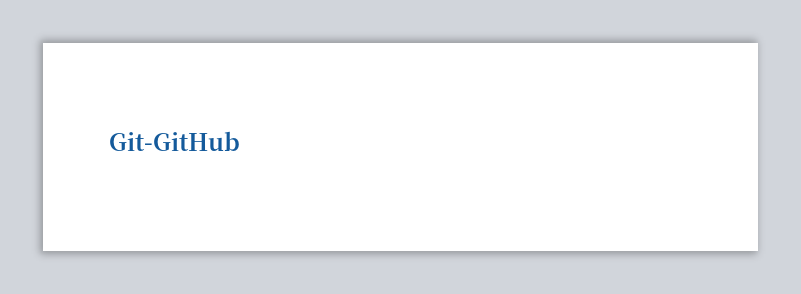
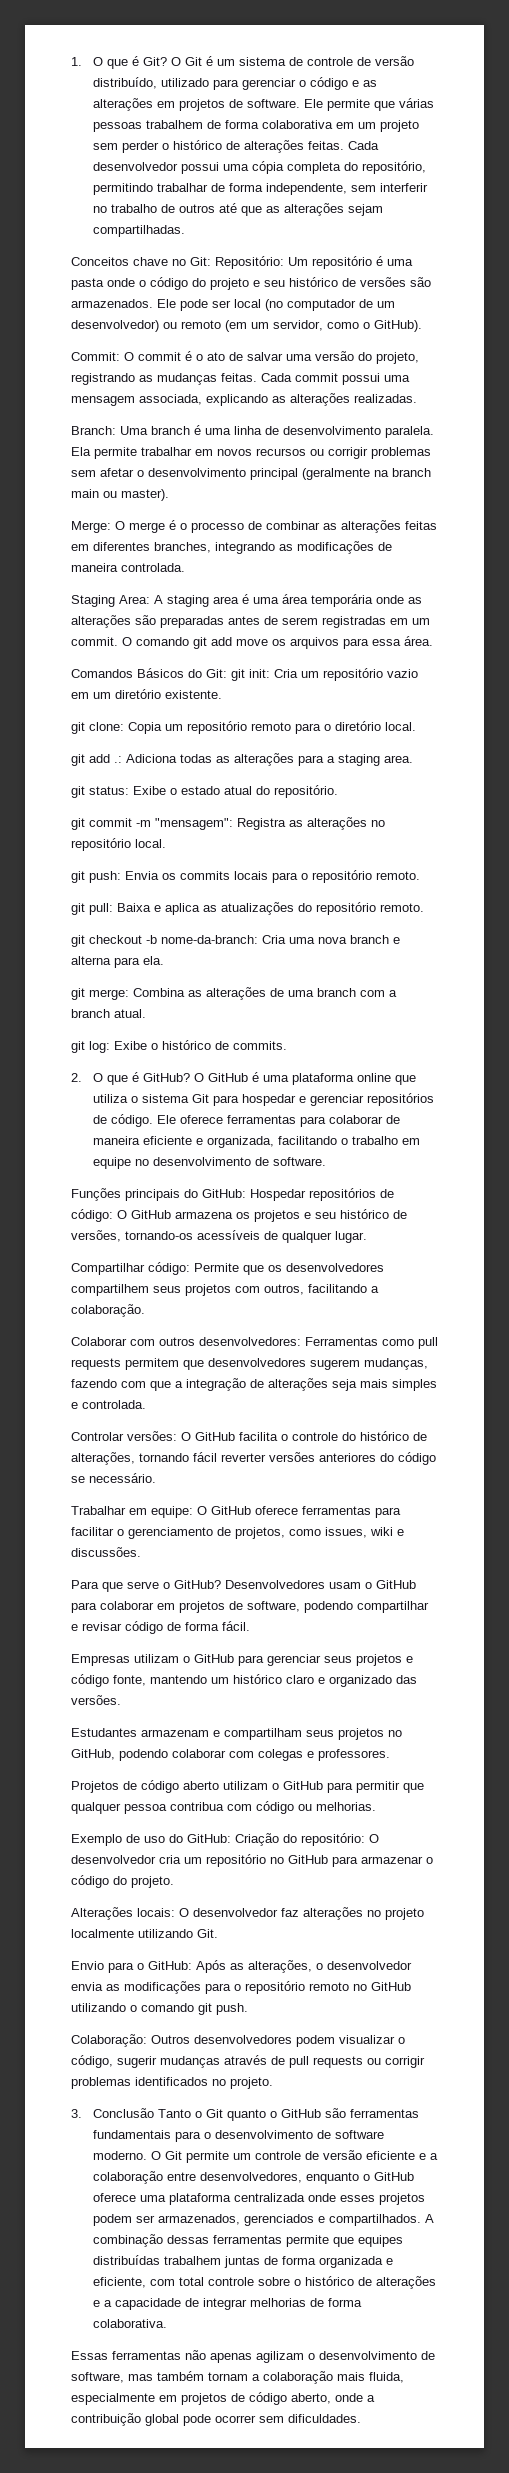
[109,131,240,151] Git-GitHub -> [71,56,415,69] [93,77,378,90] [93,98,435,111] [93,120,420,132] [93,140,380,153] [93,161,427,174] [93,183,429,195] [93,203,384,216] [93,225,186,237] [71,256,413,269] [71,277,431,290] [71,299,395,311] [71,320,422,332] [71,351,419,364] [71,373,410,385] [71,393,417,406] [71,425,434,438] [71,447,431,459] [71,468,431,480] [71,489,169,501] [71,520,437,533] [71,541,392,554] [71,563,185,572] [71,594,422,607] [71,615,430,628] [71,636,433,649] [71,668,418,681] [71,689,222,699] [71,721,416,734] [71,753,413,766] [71,785,338,798] [71,817,385,830] [71,838,166,851] [71,870,420,883] [71,902,424,915] [71,935,400,947] [71,956,164,968] [71,987,397,1000] [71,1009,146,1018] [71,1040,287,1053] [71,1072,417,1085] [93,1093,435,1106] [93,1114,401,1127] [93,1136,421,1148] [93,1157,327,1169] [71,1188,394,1201] [71,1209,407,1222] [71,1230,367,1243] [71,1262,384,1275] [71,1284,379,1296] [71,1304,145,1317] [71,1337,438,1349] [71,1358,428,1370] [71,1378,437,1391] [71,1400,146,1409] [71,1431,427,1441] [71,1452,436,1465] [71,1473,156,1483] [71,1506,401,1518] [71,1527,404,1539] [71,1547,141,1557] [71,1580,416,1592] [71,1601,429,1613] [71,1621,250,1634] [71,1654,413,1666] [71,1674,417,1687] [71,1695,121,1705] [71,1728,402,1740] [71,1749,390,1761] [71,1780,424,1793] [71,1801,376,1814] [71,1833,379,1846] [71,1854,433,1867] [71,1875,174,1888] [71,1907,424,1920] [71,1929,218,1938] [71,1960,412,1973] [71,1981,411,1994] [71,2003,248,2015] [71,2034,405,2047] [71,2055,425,2068] [71,2077,273,2089] [71,2108,420,2121] [93,2130,385,2142] [93,2150,439,2163] [93,2171,415,2184] [93,2193,426,2205] [93,2214,435,2226] [93,2234,404,2247] [93,2255,394,2268] [93,2276,437,2289] [93,2298,363,2310] [93,2319,168,2328] [71,2350,435,2363] [71,2371,404,2384] [71,2392,375,2405] [71,2413,361,2426] 1. O que é Git? O Git é um sistema de controle de versão distribuído, utilizado para gerenciar o código e as alterações em projetos de software. Ele permite que várias pessoas trabalhem de forma colaborativa em um projeto sem perder o histórico de alterações feitas. Cada desenvolvedor possui uma cópia completa do repositório, permitindo trabalhar de forma independente, sem interferir no trabalho de outros até que as alterações sejam compartilhadas. // Conceitos chave no Git: Repositório: Um repositório é uma pasta onde o código do projeto e seu histórico de versões são armazenados. Ele pode ser local (no computador de um desenvolvedor) ou remoto (em um servidor, como o GitHub). // Commit: O commit é o ato de salvar uma versão do projeto, registrando as mudanças feitas. Cada commit possui uma mensagem associada, explicando as alterações realizadas. // Branch: Uma branch é uma linha de desenvolvimento paralela. Ela permite trabalhar em novos recursos ou corrigir problemas sem afetar o desenvolvimento principal (geralmente na branch main ou master). // Merge: O merge é o processo de combinar as alterações feitas em diferentes branches, integrando as modificações de maneira controlada. // Staging Area: A staging area é uma área temporária onde as alterações são preparadas antes de serem registradas em um commit. O comando git add move os arquivos para essa área. // Comandos Básicos do Git: git init: Cria um repositório vazio em um diretório existente. // git clone: Copia um repositório remoto para o diretório local. // git add .: Adiciona todas as alterações para a staging area. // git status: Exibe o estado atual do repositório. // git commit -m "mensagem": Registra as alterações no repositório local. // git push: Envia os commits locais para o repositório remoto. // git pull: Baixa e aplica as atualizações do repositório remoto. // git checkout -b nome-da-branch: Cria uma nova branch e alterna para ela. // git merge: Combina as alterações de uma branch com a branch atual. // git log: Exibe o histórico de commits. // 2. O que é GitHub? O GitHub é uma plataforma online que utiliza o sistema Git para hospedar e gerenciar repositórios de código. Ele oferece ferramentas para colaborar de maneira eficiente e organizada, facilitando o trabalho em equipe no desenvolvimento de software. // Funções principais do GitHub: Hospedar repositórios de código: O GitHub armazena os projetos e seu histórico de versões, tornando-os acessíveis de qualquer lugar. // Compartilhar código: Permite que os desenvolvedores compartilhem seus projetos com outros, facilitando a colaboração. // Colaborar com outros desenvolvedores: Ferramentas como pull requests permitem que desenvolvedores sugerem mudanças, fazendo com que a integração de alterações seja mais simples e controlada. // Controlar versões: O GitHub facilita o controle do histórico de alterações, tornando fácil reverter versões anteriores do código se necessário. // Trabalhar em equipe: O GitHub oferece ferramentas para facilitar o gerenciamento de projetos, como issues, wiki e discussões. // Para que serve o GitHub? Desenvolvedores usam o GitHub para colaborar em projetos de software, podendo compartilhar e revisar código de forma fácil. // Empresas utilizam o GitHub para gerenciar seus projetos e código fonte, mantendo um histórico claro e organizado das versões. // Estudantes armazenam e compartilham seus projetos no GitHub, podendo colaborar com colegas e professores. // Projetos de código aberto utilizam o GitHub para permitir que qualquer pessoa contribua com código ou melhorias. // Exemplo de uso do GitHub: Criação do repositório: O desenvolvedor cria um repositório no GitHub para armazenar o código do projeto. // Alterações locais: O desenvolvedor faz alterações no projeto localmente utilizando Git. // Envio para o GitHub: Após as alterações, o desenvolvedor envia as modificações para o repositório remoto no GitHub utilizando o comando git push. // Colaboração: Outros desenvolvedores podem visualizar o código, sugerir mudanças através de pull requests ou corrigir problemas identificados no projeto. // 3. Conclusão Tanto o Git quanto o GitHub são ferramentas fundamentais para o desenvolvimento de software moderno. O Git permite um controle de versão eficiente e a colaboração entre desenvolvedores, enquanto o GitHub oferece uma plataforma centralizada onde esses projetos podem ser armazenados, gerenciados e compartilhados. A combinação dessas ferramentas permite que equipes distribuídas trabalhem juntas de forma organizada e eficiente, com total controle sobre o histórico de alterações e a capacidade de integrar melhorias de forma colaborativa. // Essas ferramentas não apenas agilizam o desenvolvimento de software, mas também tornam a colaboração mais fluida, especialmente em projetos de código aberto, onde a contribuição global pode ocorrer sem dificuldades.

